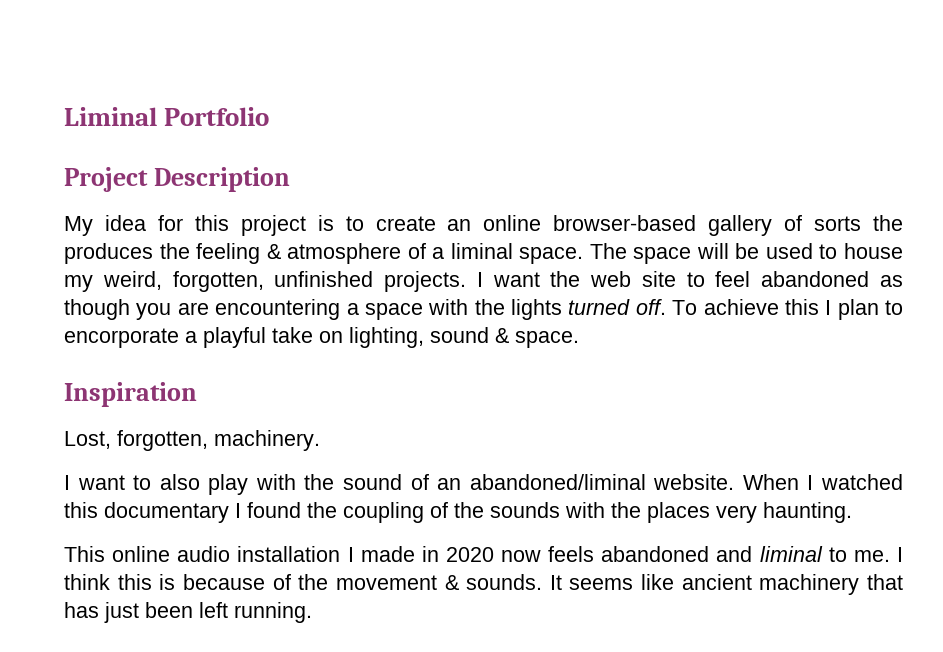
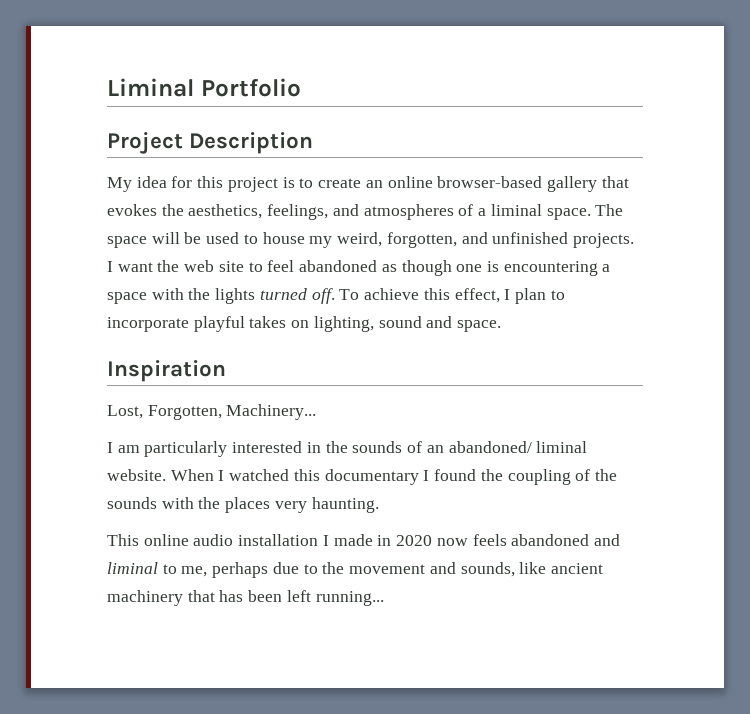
[784,215,904,231] [64,243,402,264] of sorts the produces the feeling & atmosphere -> [601,176,629,188] [107,204,454,220] that evokes the aesthetics, feelings, and atmospheres
(264, 281) none -> [461,232,488,244] and
[136,302,209,320] you are -> [456,261,499,272] one is
(819, 307) none -> [454,288,500,303] effect,
[64,327,313,348] encorporate a playful take -> [107,316,287,332] incorporate playful takes
[495,328,509,343] & -> [426,316,453,328] and
[117,430,320,451] [64,474,646,495] forgotten, machinery. // I want to also play with the sound of an abandoned/liminal -> [147,404,317,420] [107,441,588,457] Forgotten, Machinery... // I am particularly interested in the sounds of an abandoned/ liminal
[853,547,903,562] [64,574,634,590] me. I think this is because of the movement & sounds. It seems -> [181,562,515,578] me, perhaps due to the movement and sounds,
[104,602,139,623] just -> (244, 596) none
[234,602,312,623] running. -> [315,591,384,606] running...

